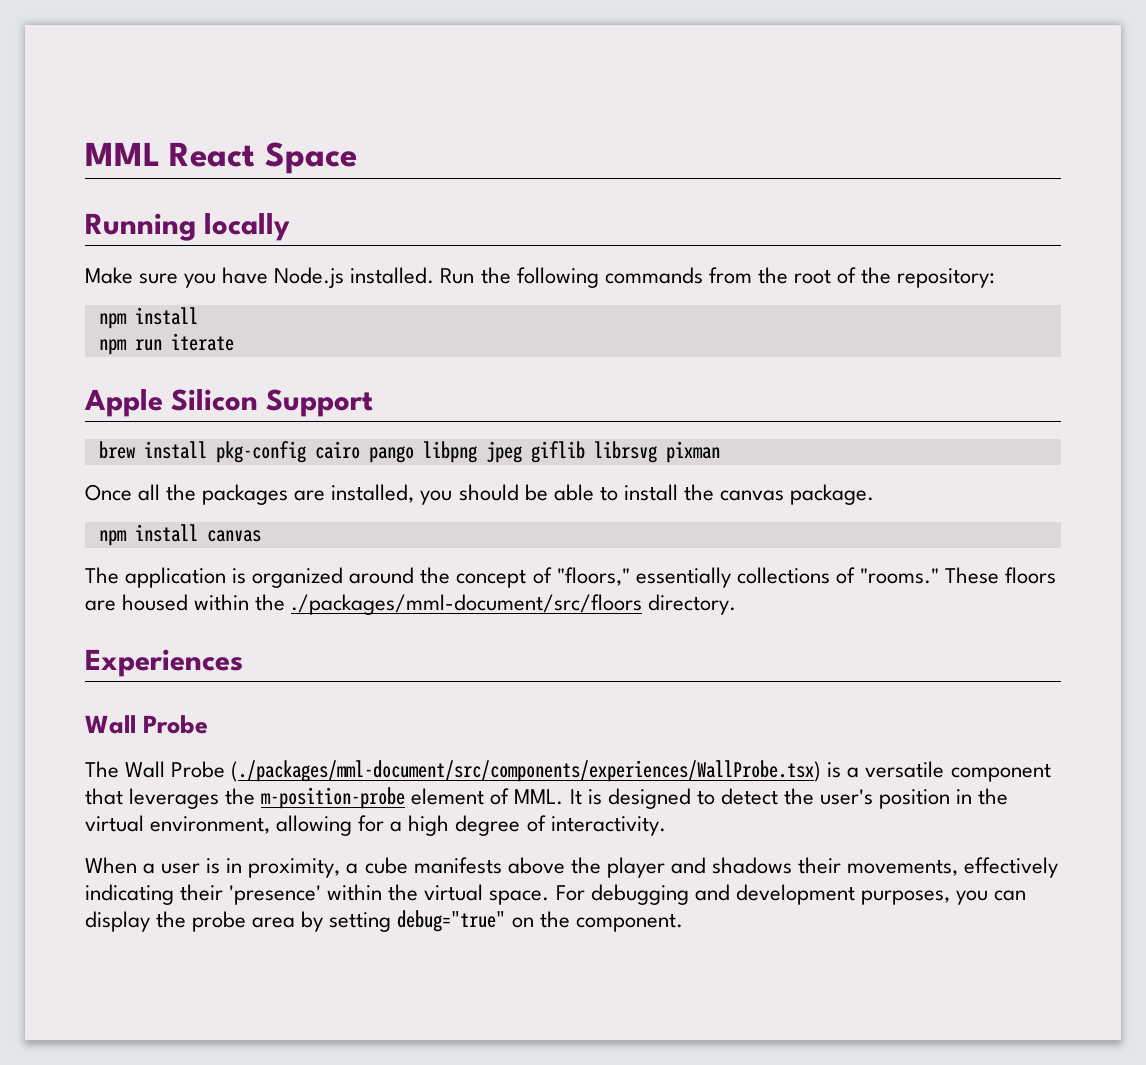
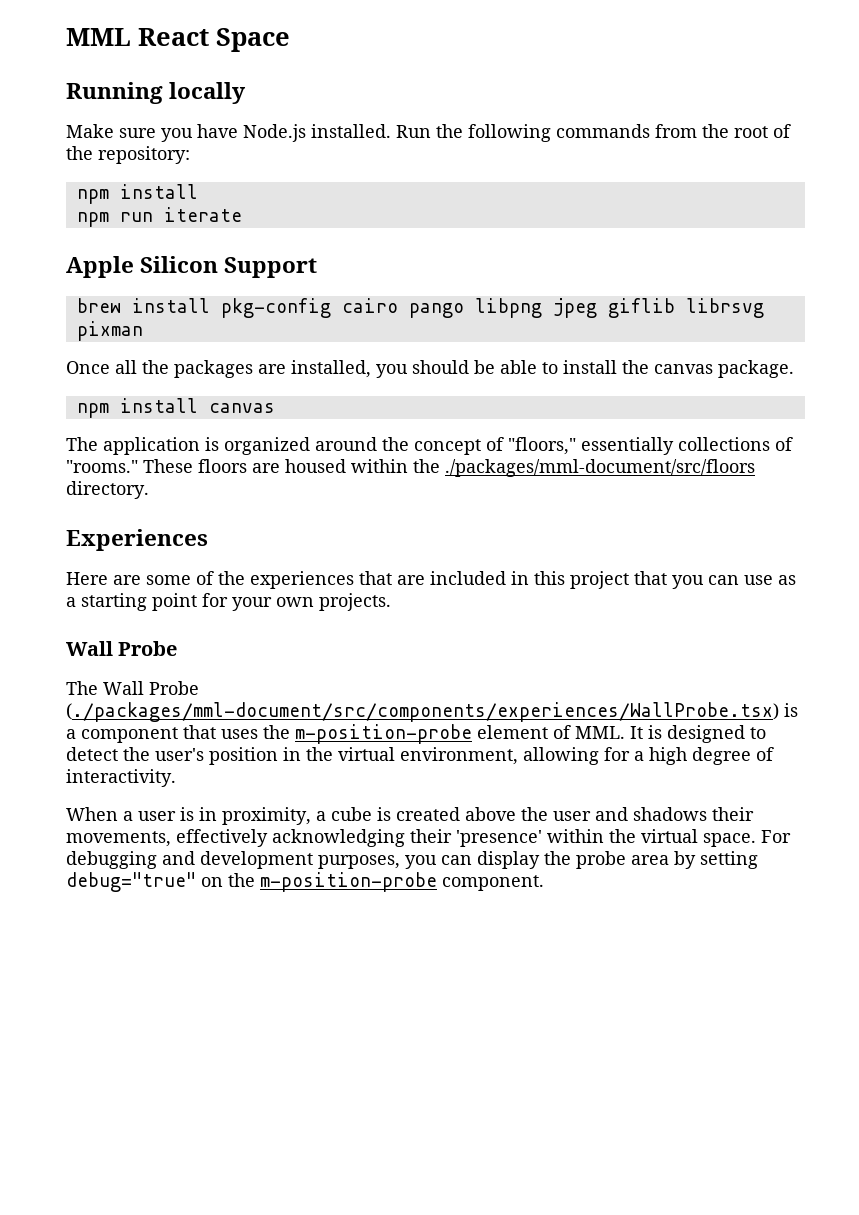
(243, 663) none -> [66,571,796,589] [66,593,391,611] // Here are some of the experiences that are included in this project that you can use as a starting point for your own projects.
[865,761,945,778] versatile -> (76, 734) none
[129,788,220,809] leverages -> [221,729,258,739] uses
[413,857,502,874] manifests -> [377,807,460,821] is created
[606,857,665,878] player -> [553,811,591,821] user
[85,884,174,905] indicating -> [272,829,405,847] acknowledging
(570, 919) none -> [260,872,437,892] m-position-probe

